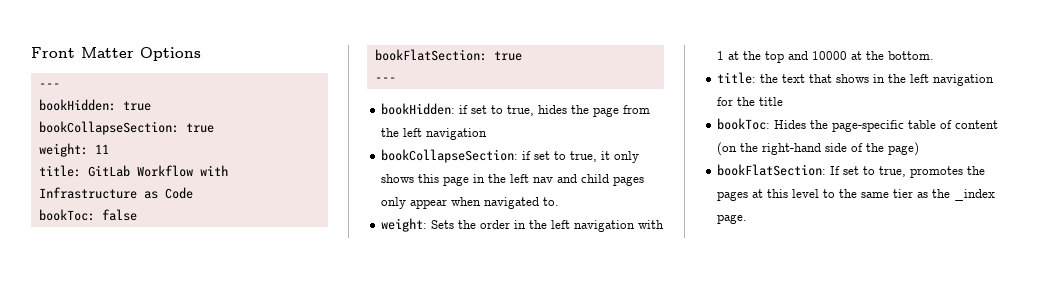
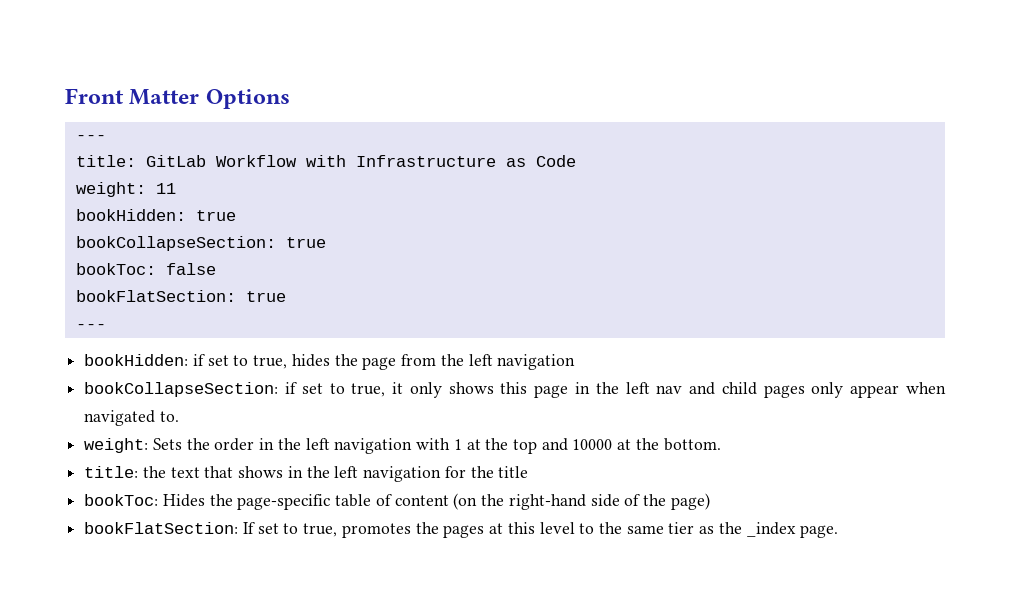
[38,99,151,111] [38,121,214,135] [38,143,109,157] // bookHidden: true // bookCollapseSection: true // weight: 11 -> (106, 137) none
(193, 193) none -> [75,182,176,197] [75,209,236,221] [75,236,326,251] // weight: 11 // bookHidden: true // bookCollapseSection: true

